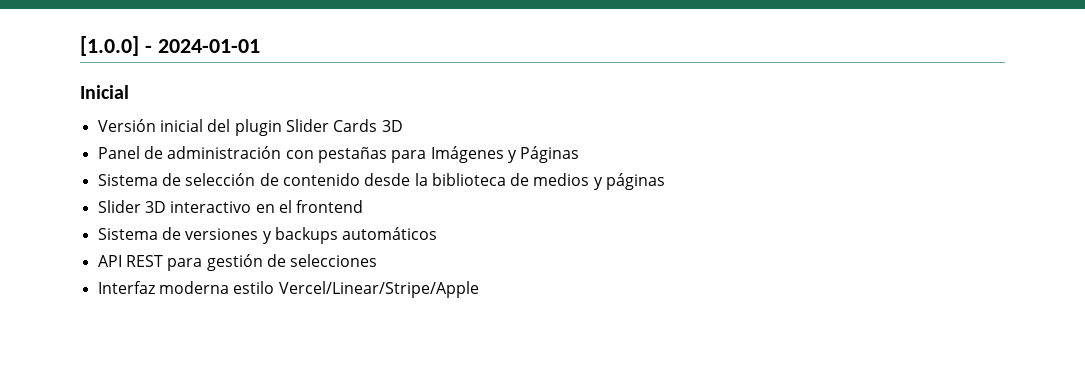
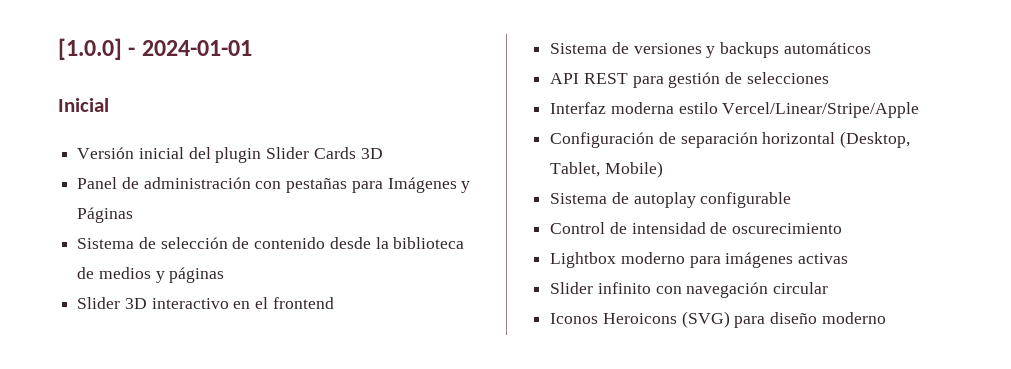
(479, 289) none -> [550,131,911,148] [550,161,663,178] [550,192,792,208] [550,222,843,234] [550,252,849,268] [550,282,829,298] [550,311,886,328] // Configuración de separación horizontal (Desktop, Tablet, Mobile) // Sistema de autoplay configurable // Control de intensidad de oscurecimiento // Lightbox moderno para imágenes activas // Slider infinito con navegación circular // Iconos Heroicons (SVG) para diseño moderno

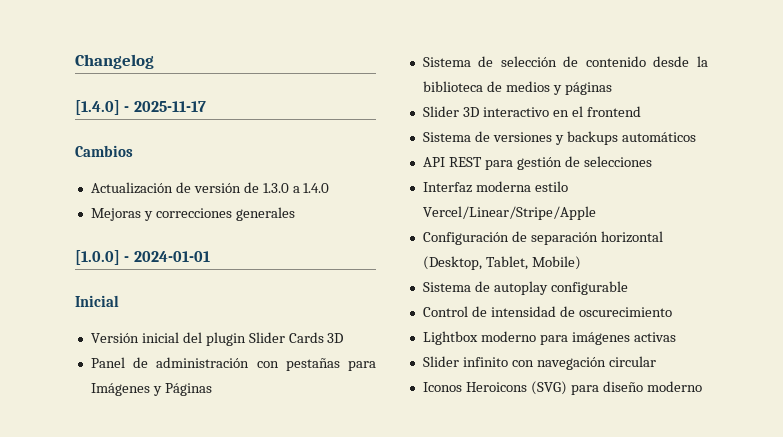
(58, 49) none -> [75,54,154,69] [75,100,206,115] [75,145,133,157] [90,182,330,194] [90,207,295,221] Changelog // [1.4.0] - 2025-11-17 // Cambios // Actualización de versión de 1.3.0 a 1.4.0 // Mejoras y correcciones generales //

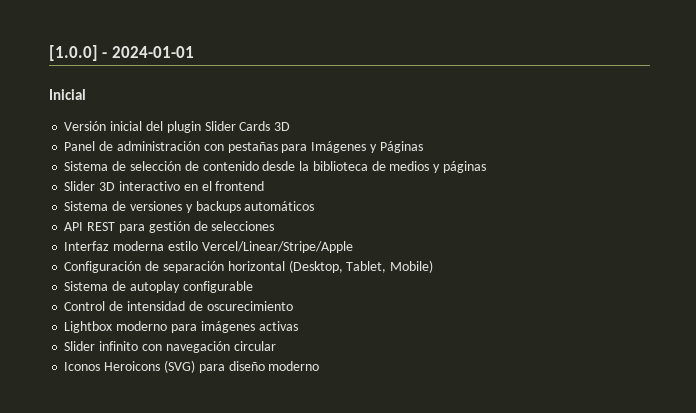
[75,54,154,69] [75,100,206,115] [75,145,133,157] [90,182,330,194] [90,207,295,221] Changelog // [1.4.0] - 2025-11-17 // Cambios // Actualización de versión de 1.3.0 a 1.4.0 // Mejoras y correcciones generales // -> (49, 53) none

